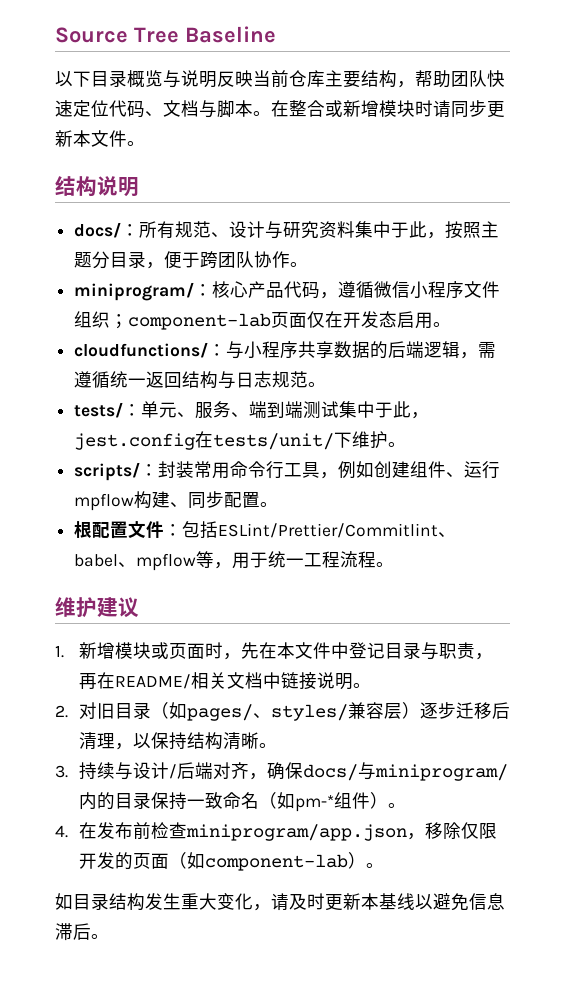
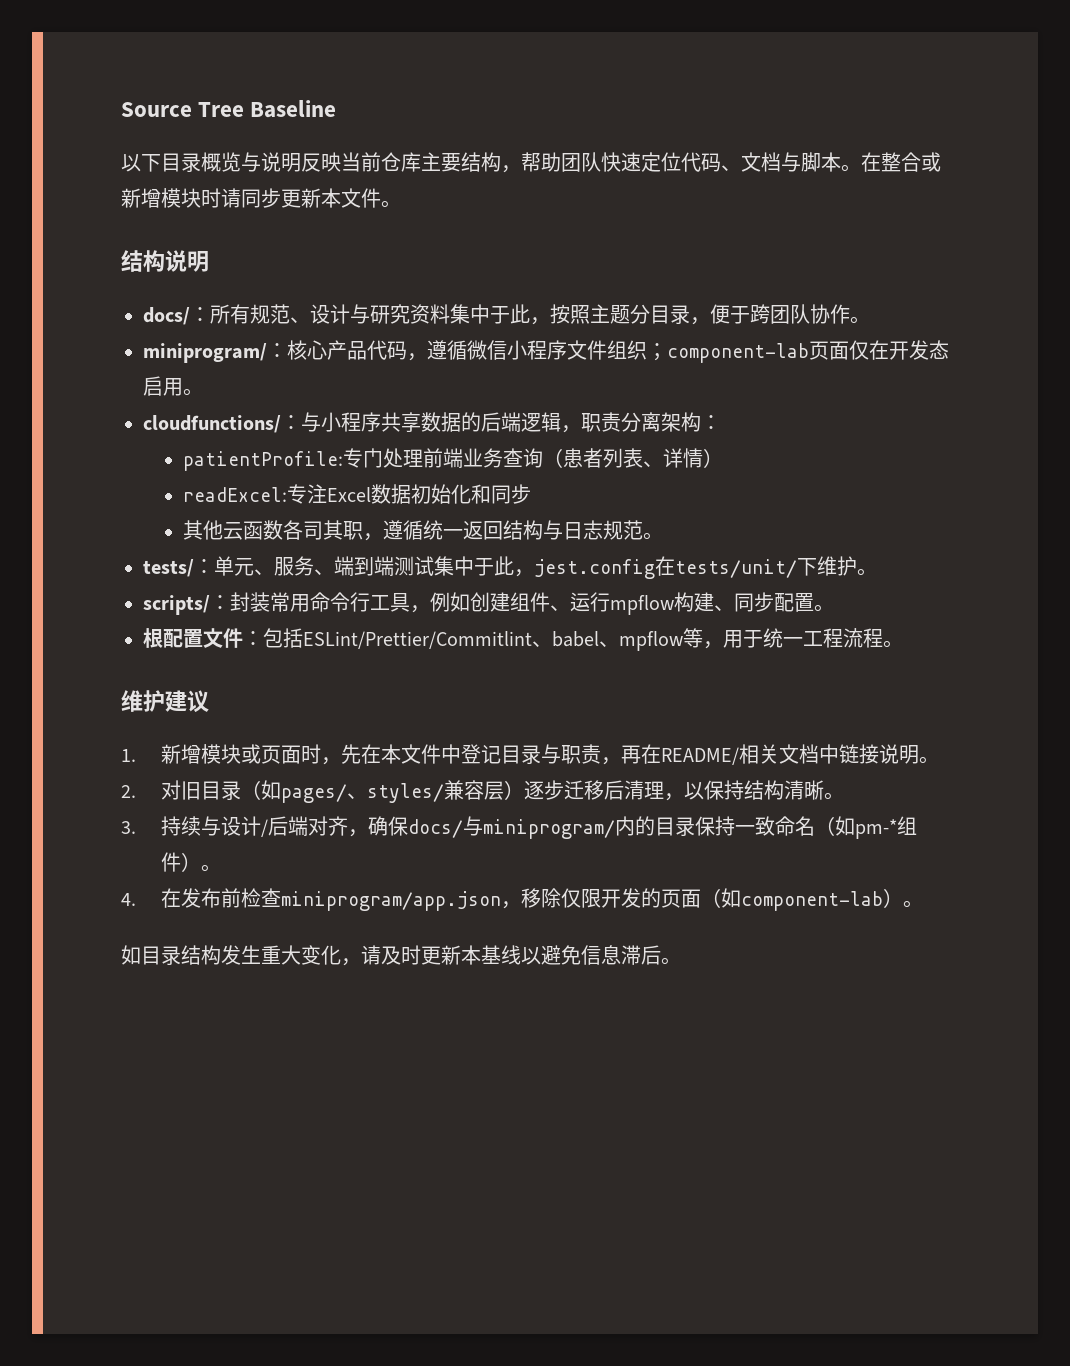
[478,341,497,358] 需 -> [581,412,721,432] [182,448,723,471] [182,484,531,504] [182,520,383,541] 职责分离架构： // patientProfile:专门处理前端业务查询（患者列表、详情） // readExcel:专注Excel数据初始化和同步 // 其他云函数各司其职，

